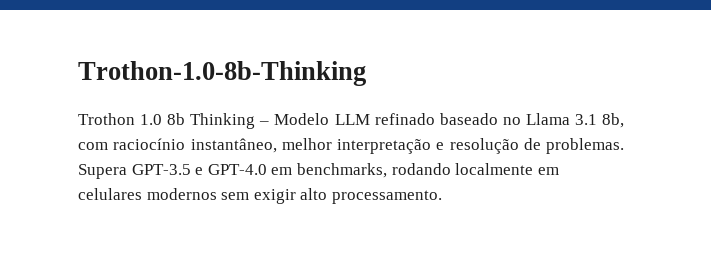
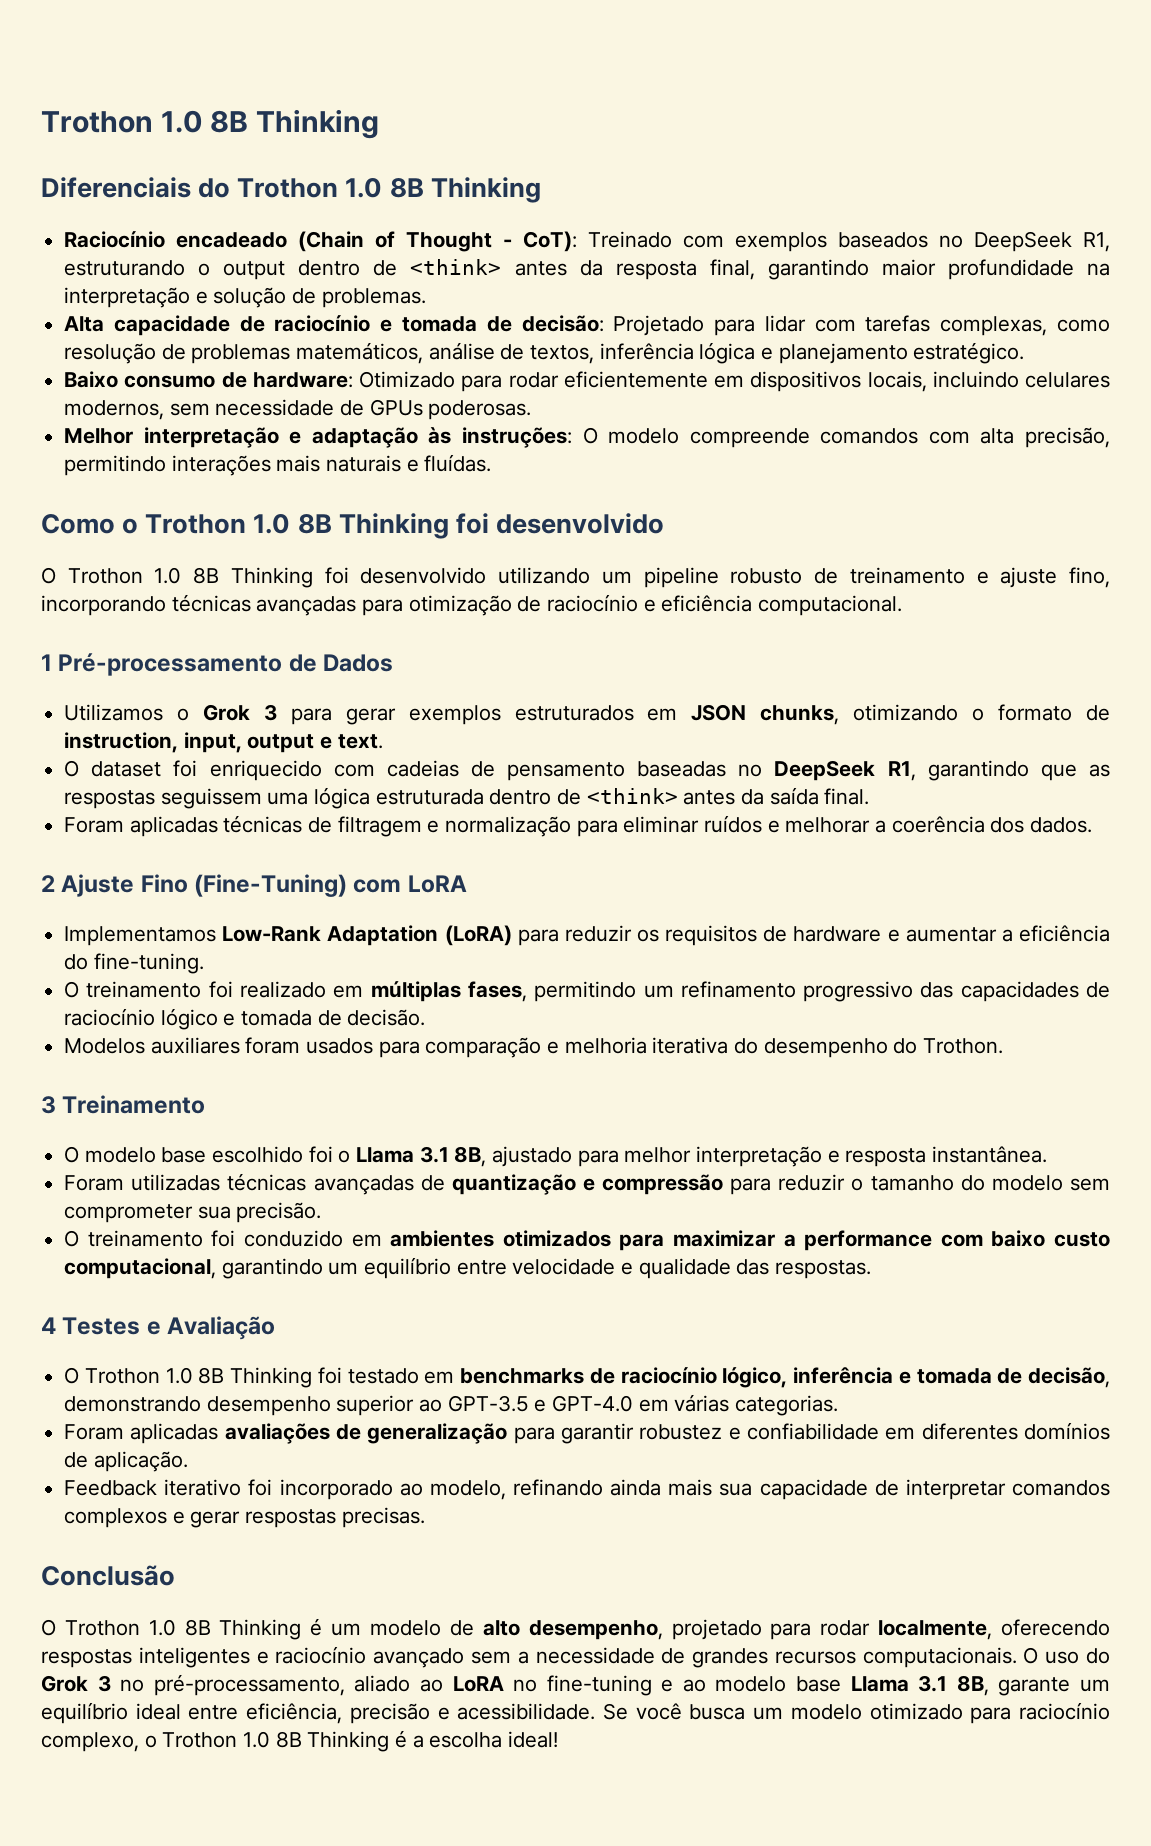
[78,61,366,86] [78,113,624,129] [78,138,624,154] [78,163,559,179] [78,188,442,204] Trothon-1.0-8b-Thinking // Trothon 1.0 8b Thinking – Modelo LLM refinado baseado no Llama 3.1 8b, com raciocínio instantâneo, melhor interpretação e resolução de problemas. Supera GPT-3.5 e GPT-4.0 em benchmarks, rodando localmente em celulares modernos sem exigir alto processamento. -> [41,109,379,139] [41,177,541,203] [64,231,1110,252] [64,259,1110,280] [64,287,426,308] [64,315,1111,336] [64,342,1025,364] [64,371,1110,392] [64,399,532,420] [64,427,1111,448] [64,454,492,476] [41,513,665,539] [41,567,1111,588] [41,594,903,616] [41,653,394,676] [64,704,1111,725] [64,732,383,753] [64,760,1110,781] [64,787,870,809] [64,815,1093,837] [41,874,467,897] [64,925,1111,946] [64,953,204,974] [64,981,1110,1002] [64,1008,426,1030] [64,1037,1004,1058] [41,1095,206,1114] [64,1146,1048,1167] [64,1173,1110,1195] [64,1202,322,1223] [64,1230,1111,1251] [64,1257,872,1279] [41,1316,276,1340] [64,1367,1110,1388] [64,1394,839,1416] [64,1422,1111,1444] [64,1451,188,1472] [64,1479,1110,1500] [64,1507,425,1528] [41,1565,175,1586] [41,1618,1110,1640] [41,1646,1110,1668] [41,1674,1110,1696] [41,1702,1110,1724] [41,1730,559,1752] Trothon 1.0 8B Thinking // Diferenciais do Trothon 1.0 8B Thinking // Raciocínio encadeado (Chain of Thought - CoT): Treinado com exemplos baseados no DeepSeek R1, estruturando o output dentro de <think> antes da resposta final, garantindo maior profundidade na interpretação e solução de problemas. // Alta capacidade de raciocínio e tomada de decisão: Projetado para lidar com tarefas complexas, como resolução de problemas matemáticos, análise de textos, inferência lógica e planejamento estratégico. // Baixo consumo de hardware: Otimizado para rodar eficientemente em dispositivos locais, incluindo celulares modernos, sem necessidade de GPUs poderosas. // Melhor interpretação e adaptação às instruções: O modelo compreende comandos com alta precisão, permitindo interações mais naturais e fluídas. // Como o Trothon 1.0 8B Thinking foi desenvolvido // O Trothon 1.0 8B Thinking foi desenvolvido utilizando um pipeline robusto de treinamento e ajuste fino, incorporando técnicas avançadas para otimização de raciocínio e eficiência computacional. // 1 Pré-processamento de Dados // Utilizamos o Grok 3 para gerar exemplos estruturados em JSON chunks, otimizando o formato de instruction, input, output e text. // O dataset foi enriquecido com cadeias de pensamento baseadas no DeepSeek R1, garantindo que as respostas seguissem uma lógica estruturada dentro de <think> antes da saída final. // Foram aplicadas técnicas de filtragem e normalização para eliminar ruídos e melhorar a coerência dos dados. // 2 Ajuste Fino (Fine-Tuning) com LoRA // Implementamos Low-Rank Adaptation (LoRA) para reduzir os requisitos de hardware e aumentar a eficiência do fine-tuning. // O treinamento foi realizado em múltiplas fases, permitindo um refinamento progressivo das capacidades de raciocínio lógico e tomada de decisão. // Modelos auxiliares foram usados para comparação e melhoria iterativa do desempenho do Trothon. // 3 Treinamento // O modelo base escolhido foi o Llama 3.1 8B, ajustado para melhor interpretação e resposta instantânea. // Foram utilizadas técnicas avançadas de quantização e compressão para reduzir o tamanho do modelo sem comprometer sua precisão. // O treinamento foi conduzido em ambientes otimizados para maximizar a performance com baixo custo computacional, garantindo um equilíbrio entre velocidade e qualidade das respostas. // 4 Testes e Avaliação // O Trothon 1.0 8B Thinking foi testado em benchmarks de raciocínio lógico, inferência e tomada de decisão, demonstrando desempenho superior ao GPT-3.5 e GPT-4.0 em várias categorias. // Foram aplicadas avaliações de generalização para garantir robustez e confiabilidade em diferentes domínios de aplicação. // Feedback iterativo foi incorporado ao modelo, refinando ainda mais sua capacidade de interpretar comandos complexos e gerar respostas precisas. // Conclusão // O Trothon 1.0 8B Thinking é um modelo de alto desempenho, projetado para rodar localmente, oferecendo respostas inteligentes e raciocínio avançado sem a necessidade de grandes recursos computacionais. O uso do Grok 3 no pré-processamento, aliado ao LoRA no fine-tuning e ao modelo base Llama 3.1 8B, garante um equilíbrio ideal entre eficiência, precisão e acessibilidade. Se você busca um modelo otimizado para raciocínio complexo, o Trothon 1.0 8B Thinking é a escolha ideal!

